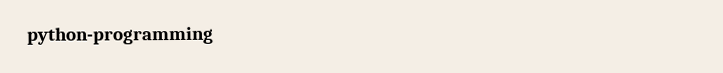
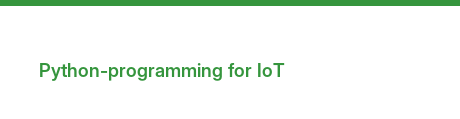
[26,26,214,45] python-programming -> [39,63,285,81] Python-programming for IoT

